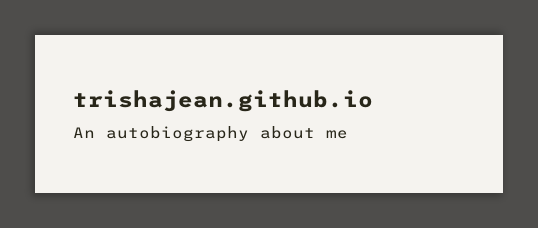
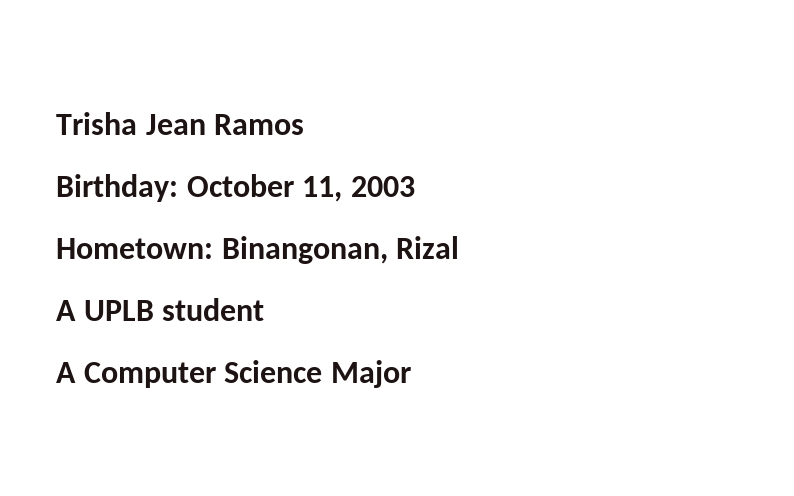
[73,90,373,112] [73,126,348,142] trishajean.github.io // An autobiography about me -> [56,112,305,135] [56,174,415,202] [56,236,460,264] [56,298,265,321] [56,360,411,388] Trisha Jean Ramos // Birthday: October 11, 2003 // Hometown: Binangonan, Rizal // A UPLB student // A Computer Science Major

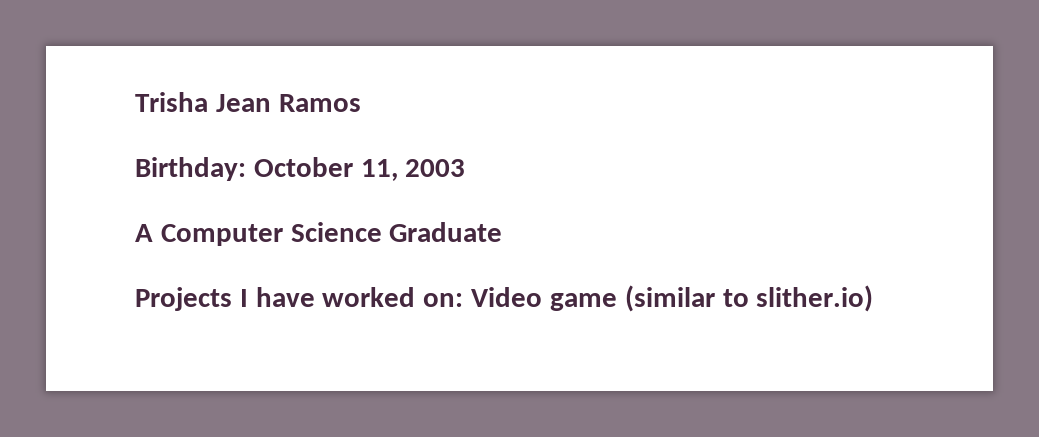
[56,236,460,264] [56,298,265,321] [56,360,411,388] Hometown: Binangonan, Rizal // A UPLB student // A Computer Science Major -> [135,222,503,246] [135,285,874,312] A Computer Science Graduate // Projects I have worked on: Video game (similar to slither.io)

